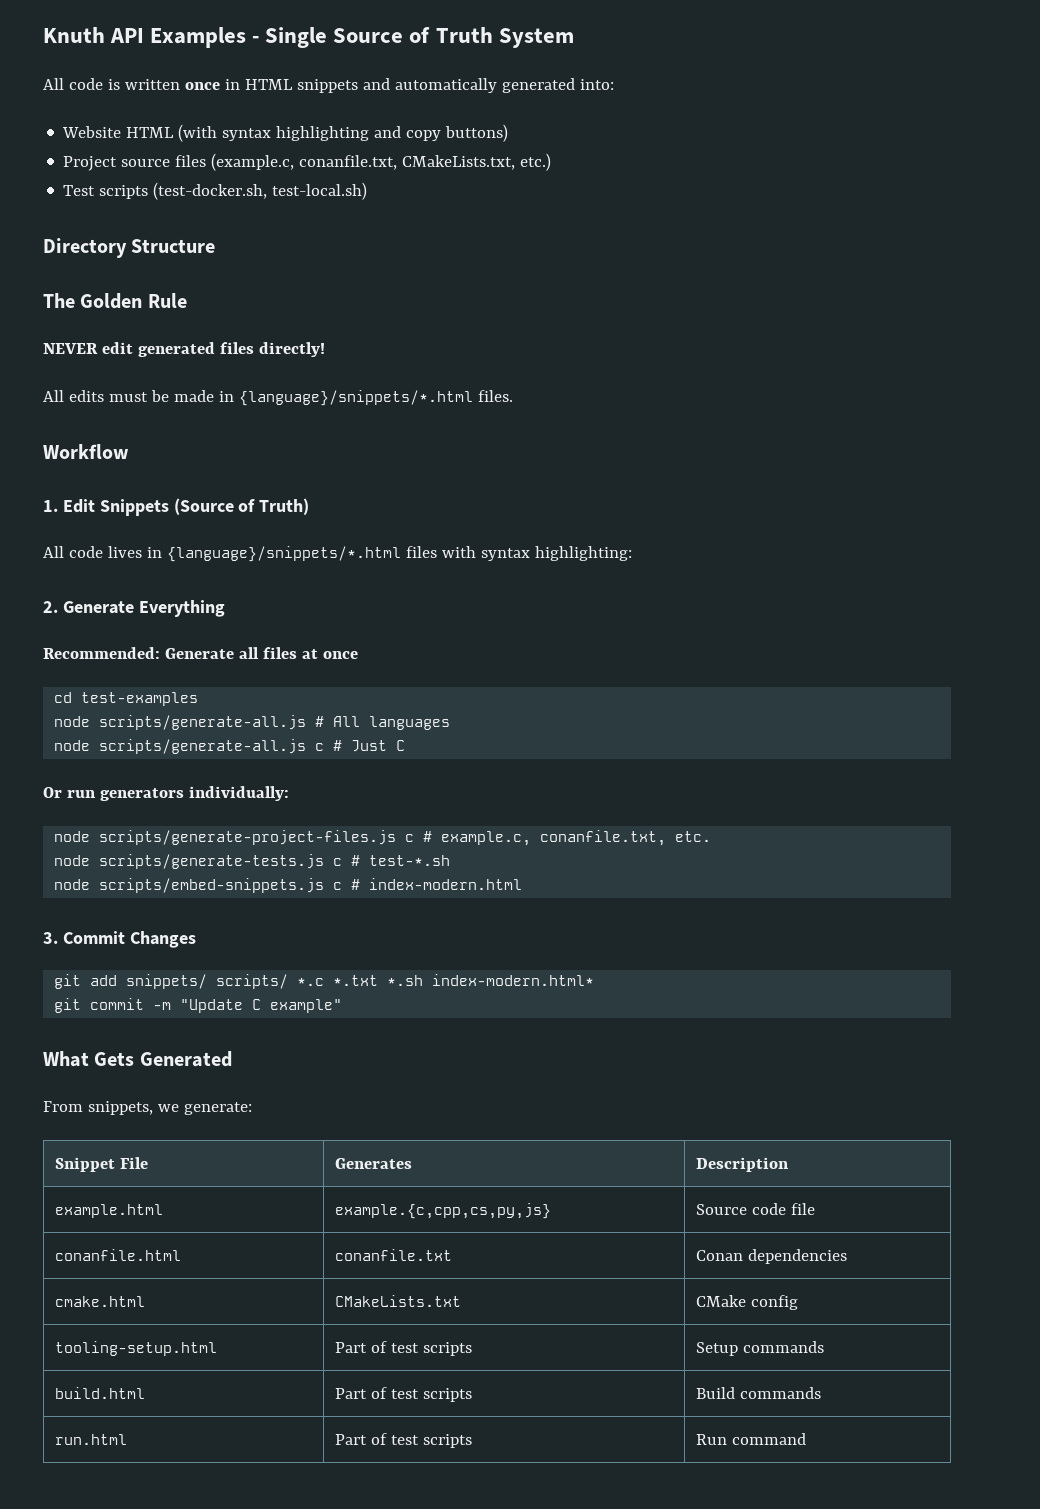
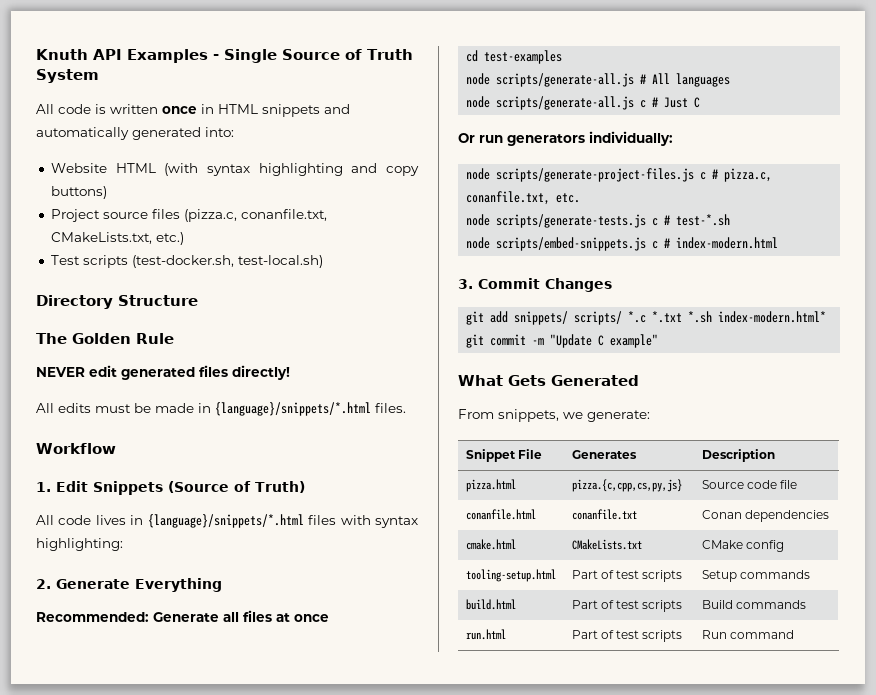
[211,153,295,171] (example.c, -> [183,209,237,222] (pizza.c,
[441,831,532,846] example.c, -> [724,168,773,182] pizza.c,
[55,1204,164,1218] [335,1203,552,1219] example.html | example.{c,cpp,cs,py,js} -> [465,479,516,492] [571,479,682,492] pizza.html | pizza.{c,cpp,cs,py,js}

